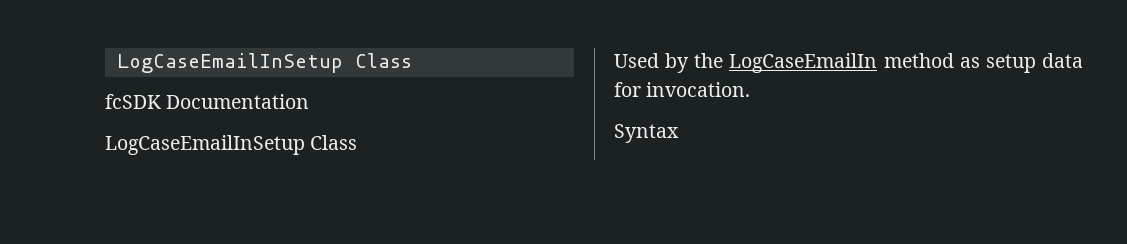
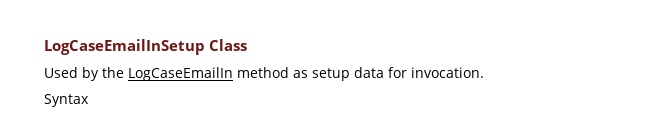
[116,53,412,73] [105,94,310,109] [105,135,358,155] LogCaseEmailInSetup Class // fcSDK Documentation // LogCaseEmailInSetup Class -> [44,39,247,55] LogCaseEmailInSetup Class

